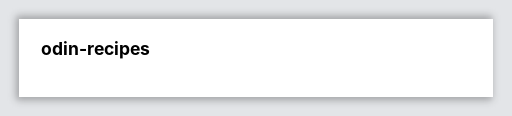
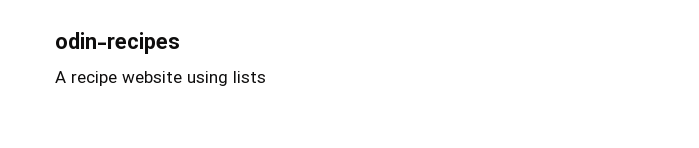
(150, 50) none -> [55,71,266,86] // A recipe website using lists

